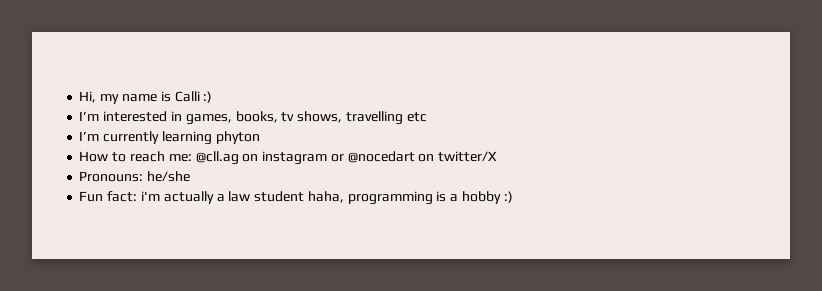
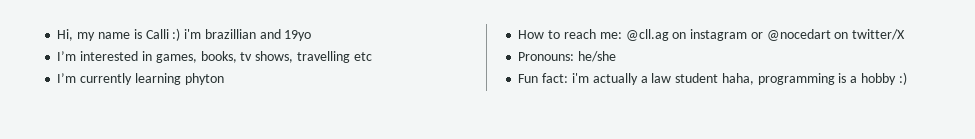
(213, 97) none -> [184,29,312,41] i'm brazillian and 19yo

